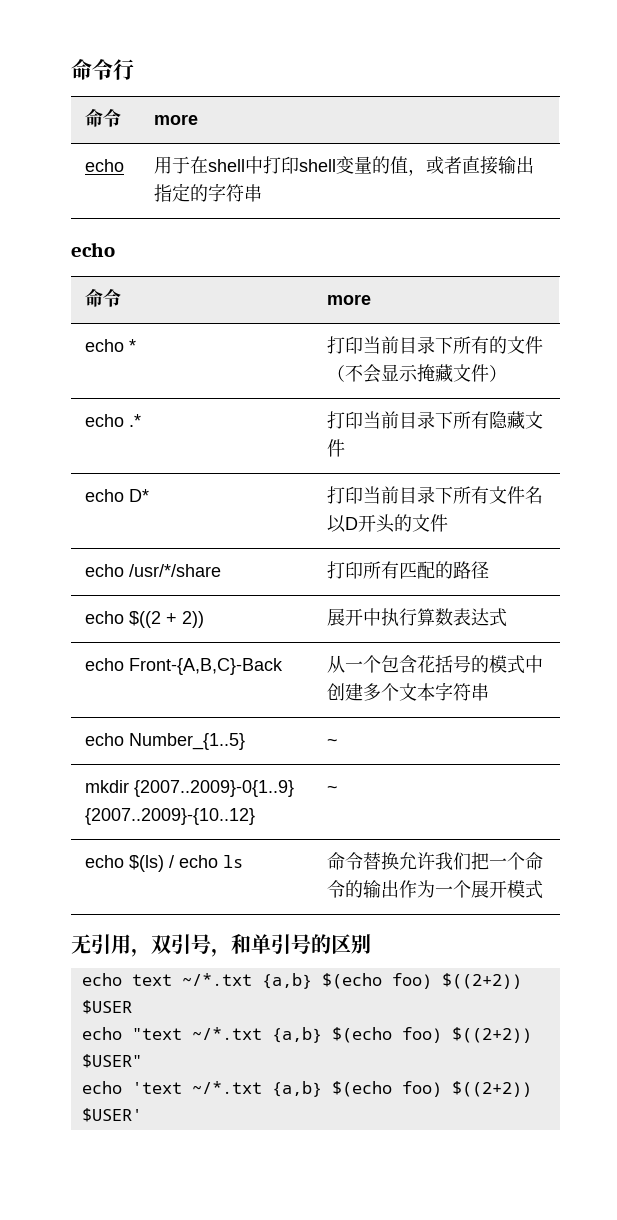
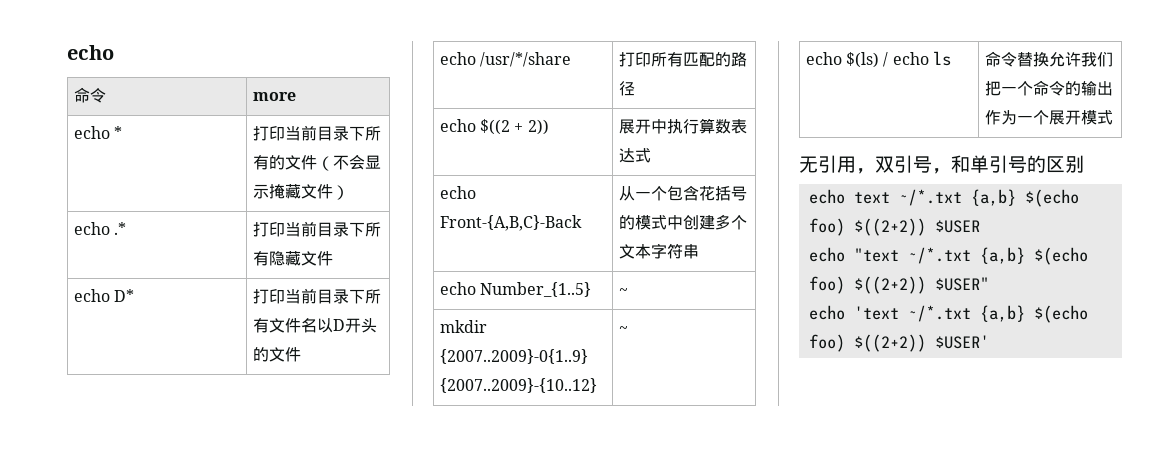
[71,59,134,80] [85,108,122,127] [154,114,199,125] [85,159,125,172] [154,156,535,176] [154,183,263,202] 命令行 // 命令 | more // echo | 用于在shell中打印shell变量的值，或者直接输出指定的字符串 // -> (67, 52) none

